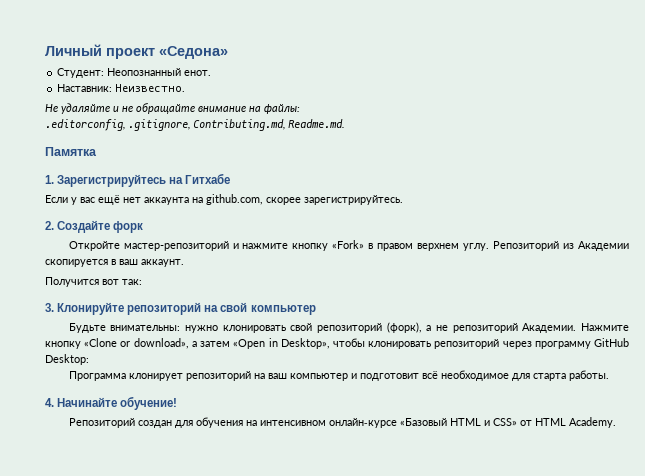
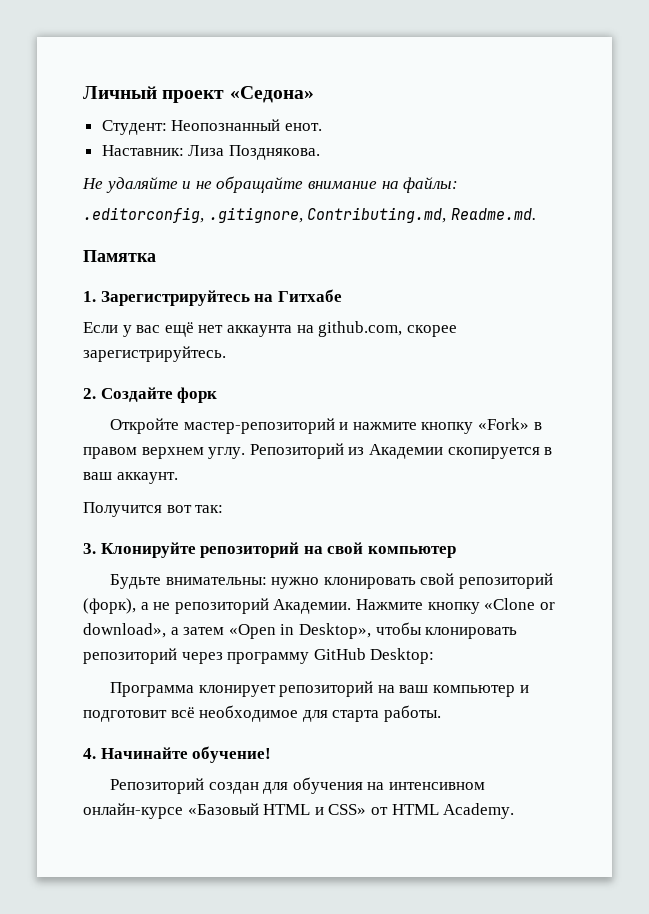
[115,84,186,92] Неизвестно. -> [188,145,320,160] Лиза Позднякова.

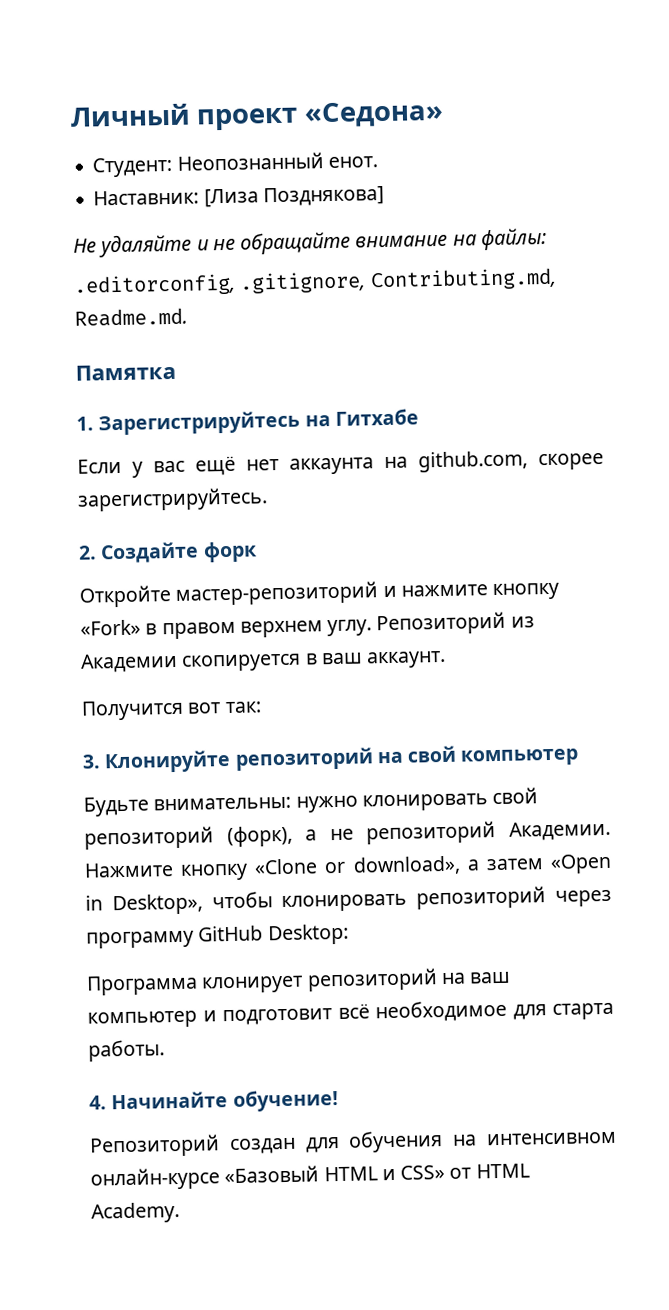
[188,145,320,160] Лиза Позднякова. -> [203,186,384,208] [Лиза Позднякова]

